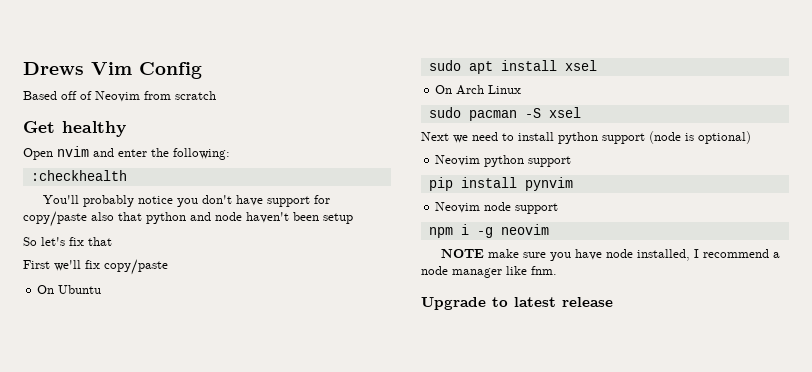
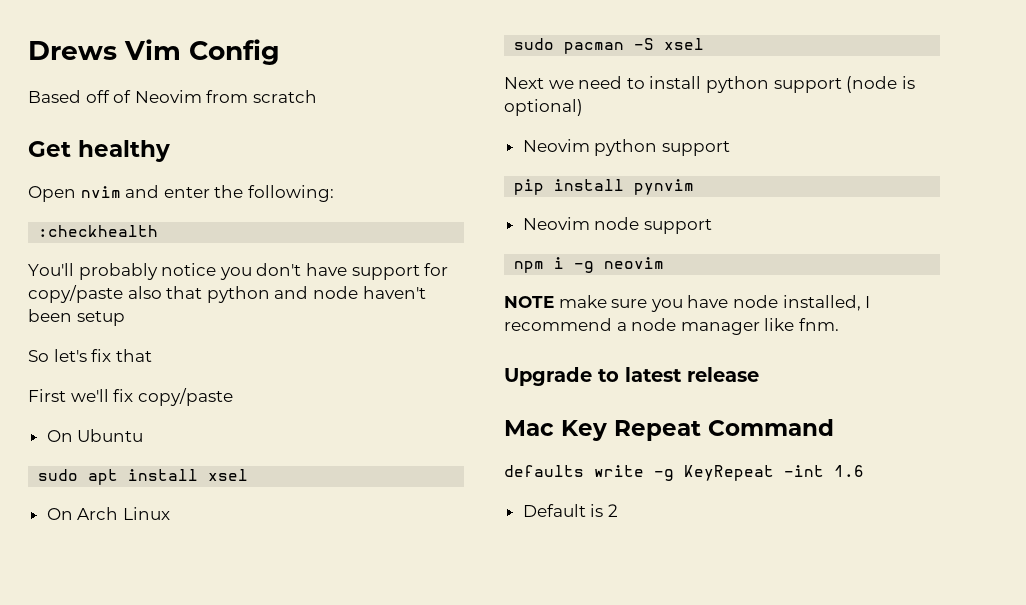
(613, 302) none -> [504,419,834,441] [504,465,864,481] [522,504,618,517] // Mac Key Repeat Command // defaults write -g KeyRepeat -int 1.6 // Default is 2

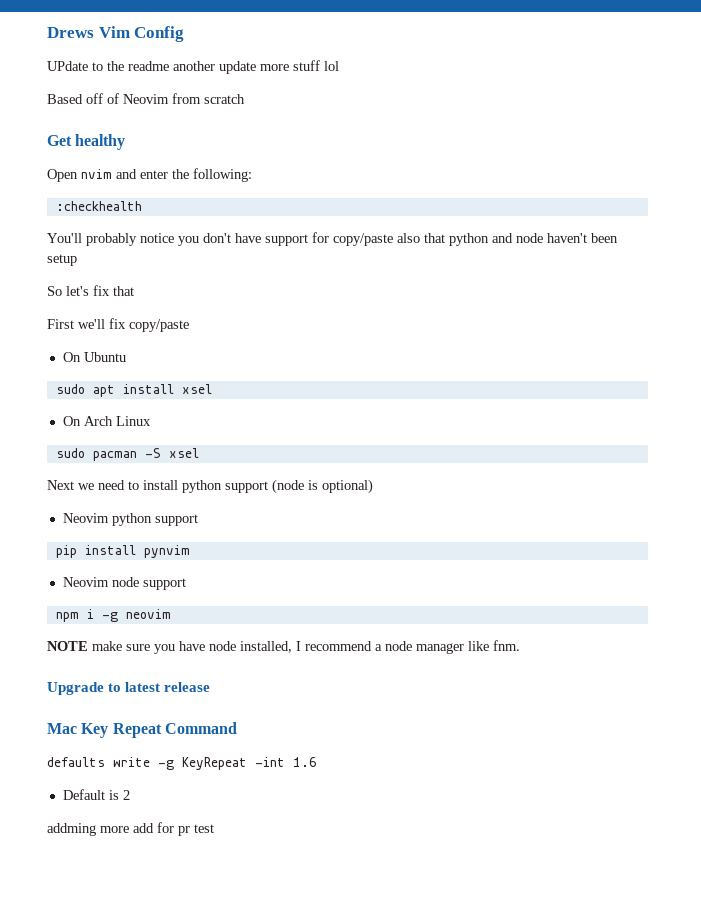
(280, 52) none -> [47,60,339,74] // UPdate to the readme another update more stuff lol
(618, 510) none -> [47,822,214,836] // addming more add for pr test

